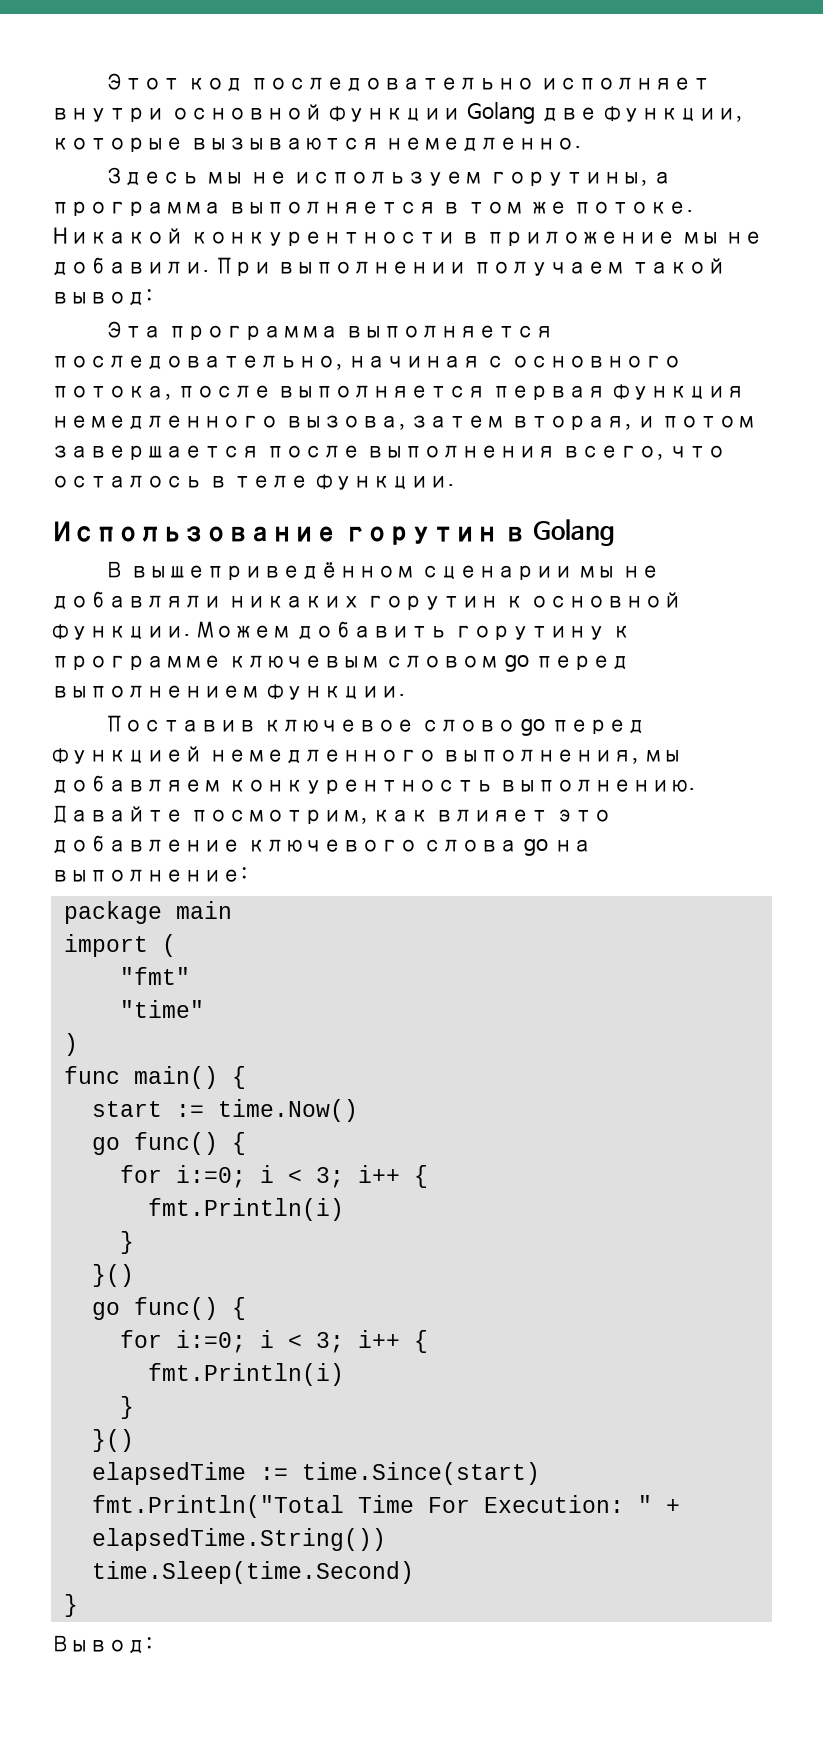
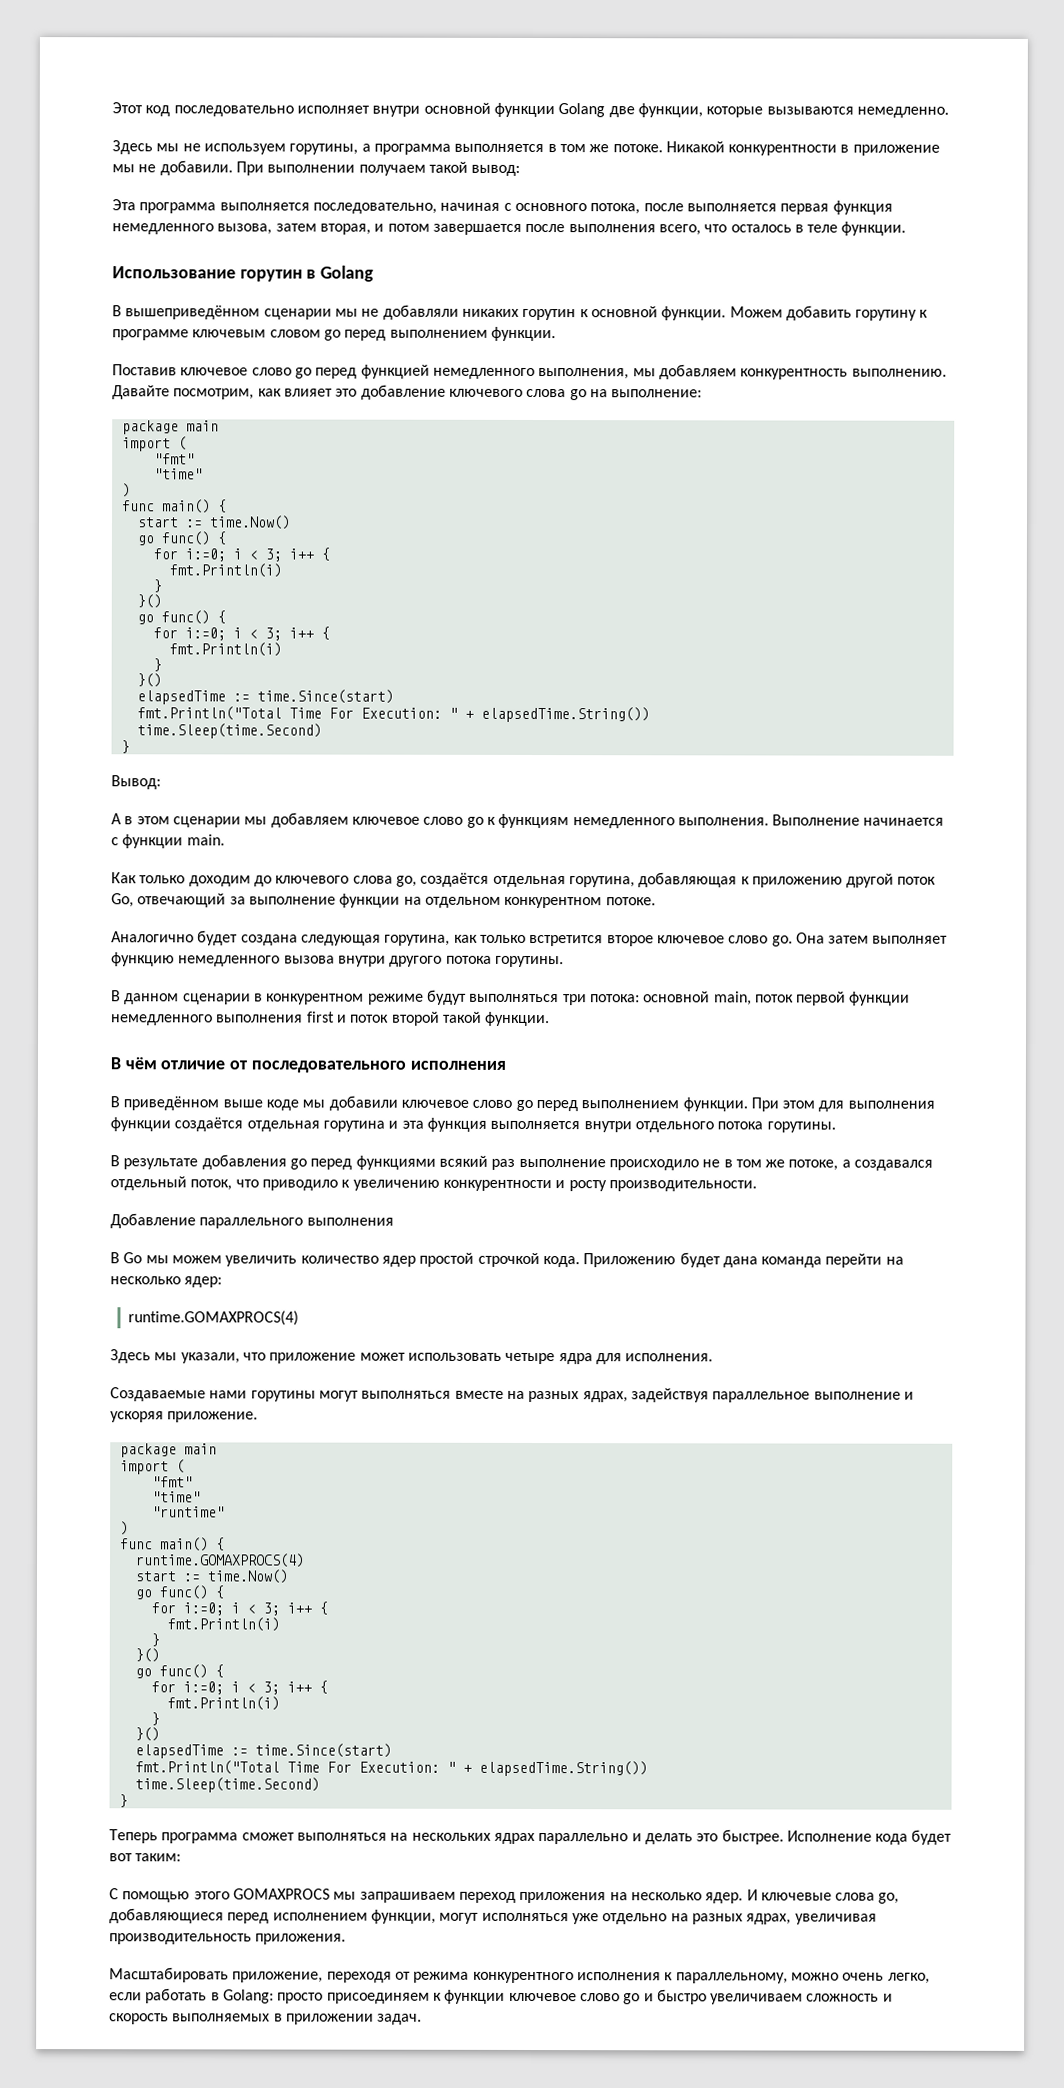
(152, 1644) none -> [111,812,945,829] [111,834,225,849] [111,872,937,888] [111,893,656,909] [111,930,949,947] [111,952,564,968] [111,989,911,1006] [111,1011,551,1027] [110,1057,506,1073] [110,1095,935,1112] [110,1117,836,1133] [110,1154,934,1171] [110,1176,757,1192] [110,1213,394,1229] [110,1252,904,1268] [110,1276,223,1288] [128,1310,300,1326] [110,1349,714,1365] [110,1387,914,1403] [110,1411,259,1423] [119,1443,217,1458] [119,1459,185,1475] [151,1476,193,1488] [151,1491,201,1503] [151,1506,225,1518] [119,1521,129,1536] [119,1537,225,1552] [134,1553,305,1568] [134,1569,288,1584] [134,1585,224,1600] [150,1601,328,1616] [166,1617,280,1632] [150,1633,160,1647] [134,1648,160,1663] [134,1664,224,1679] [150,1680,328,1695] [166,1696,280,1711] [150,1712,160,1726] [134,1727,160,1742] [134,1743,392,1759] [134,1760,648,1777] [134,1777,320,1793] [118,1794,128,1808] [109,1829,953,1845] [109,1853,182,1862] [109,1888,900,1904] [109,1908,877,1925] [109,1933,347,1945] [109,1967,930,1984] [109,1988,893,2005] [109,2013,423,2025] // А в этом сценарии мы добавляем ключевое слово go к функциям немедленного выполнения. Выполнение начинается с функции main. // Как только доходим до ключевого слова go, создаётся отдельная горутина, добавляющая к приложению другой поток Go, отвечающий за выполнение функции на отдельном конкурентном потоке. // Аналогично будет создана следующая горутина, как только встретится второе ключевое слово go. Она затем выполняет функцию немедленного вызова внутри другого потока горутины. // В данном сценарии в конкурентном режиме будут выполняться три потока: основной main, поток первой функции немедленного выполнения first и поток второй такой функции. // В чём отличие от последовательного исполнения // В приведённом выше коде мы добавили ключевое слово go перед выполнением функции. При этом для выполнения функции создаётся отдельная горутина и эта функция выполняется внутри отдельного потока горутины. // В результате добавления go перед функциями всякий раз выполнение происходило не в том же потоке, а создавался отдельный поток, что приводило к увеличению конкурентности и росту производительности. // Добавление параллельного выполнения // В Go мы можем увеличить количество ядер простой строчкой кода. Приложению будет дана команда перейти на несколько ядер: // runtime.GOMAXPROCS(4) // Здесь мы указали, что приложение может использовать четыре ядра для исполнения. // Создаваемые нами горутины могут выполняться вместе на разных ядрах, задействуя параллельное выполнение и ускоряя приложение. // package main // import ( // "fmt" // "time" // "runtime" // ) // func main() { // runtime.GOMAXPROCS(4) // start := time.Now() // go func() { // for i:=0; i < 3; i++ { // fmt.Println(i) // } // }() // go func() { // for i:=0; i < 3; i++ { // fmt.Println(i) // } // }() // elapsedTime := time.Since(start) // fmt.Println("Total Time For Execution: " + elapsedTime.String()) // time.Sleep(time.Second) // } // Теперь программа сможет выполняться на нескольких ядрах параллельно и делать это быстрее. Исполнение кода будет вот таким: // С помощью этого GOMAXPROCS мы запрашиваем переход приложения на несколько ядер. И ключевые слова go, добавляющиеся перед исполнением функции, могут исполняться уже отдельно на разных ядрах, увеличивая производительность приложения. // Масштабировать приложение, переходя от режима конкурентного исполнения к параллельному, можно очень легко, если работать в Golang: просто присоединяем к функции ключевое слово go и быстро увеличиваем сложность и скорость выполняемых в приложении задач.

